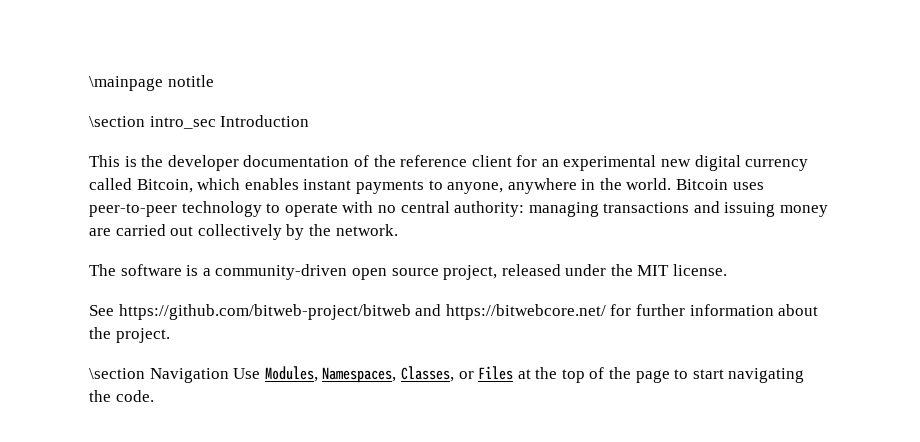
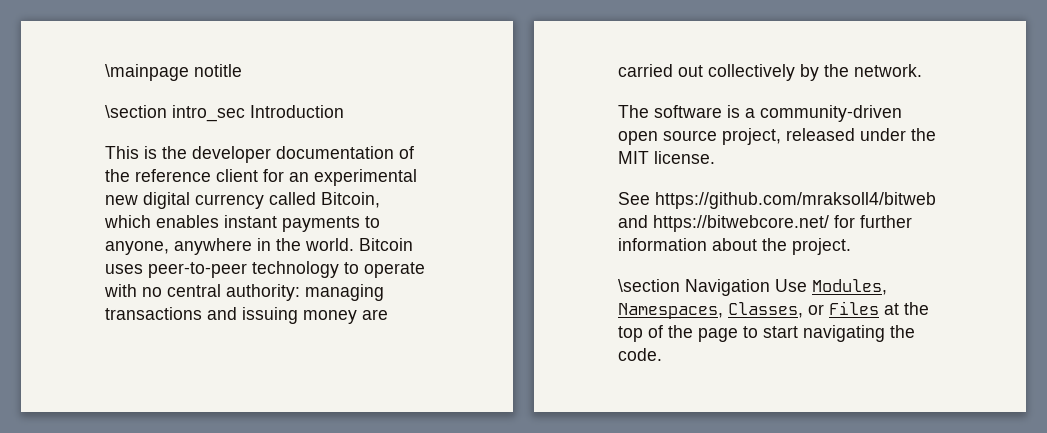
[118,304,411,320] https://github.com/bitweb-project/bitweb -> [655,192,936,209] https://github.com/mraksoll4/bitweb

